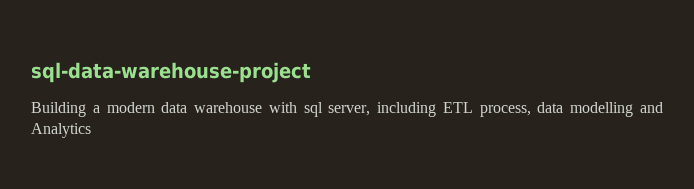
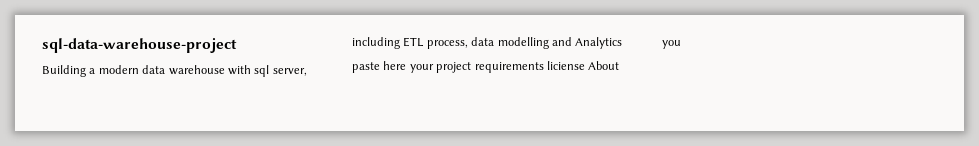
(91, 130) none -> [352,61,620,73] [662,40,681,49] // paste here your project requirements liciense About you

